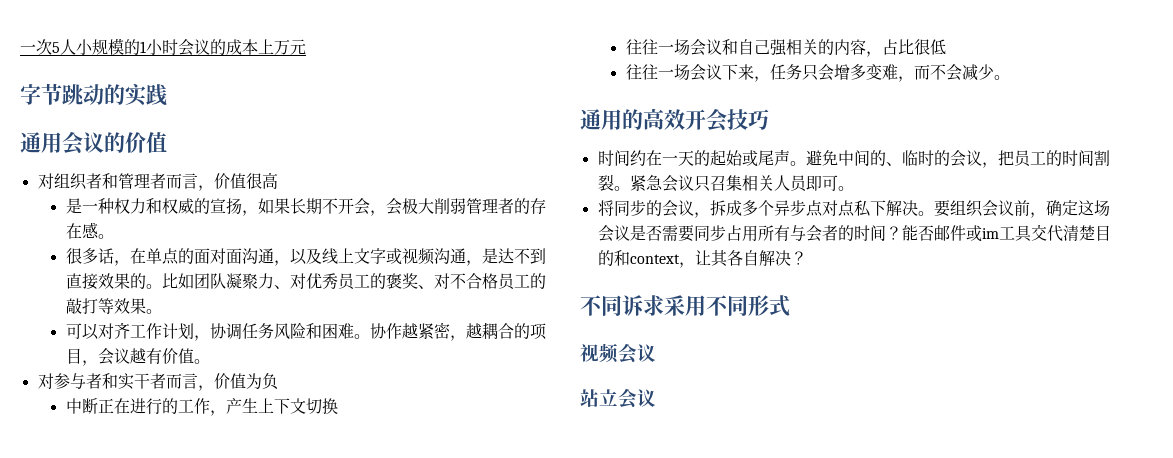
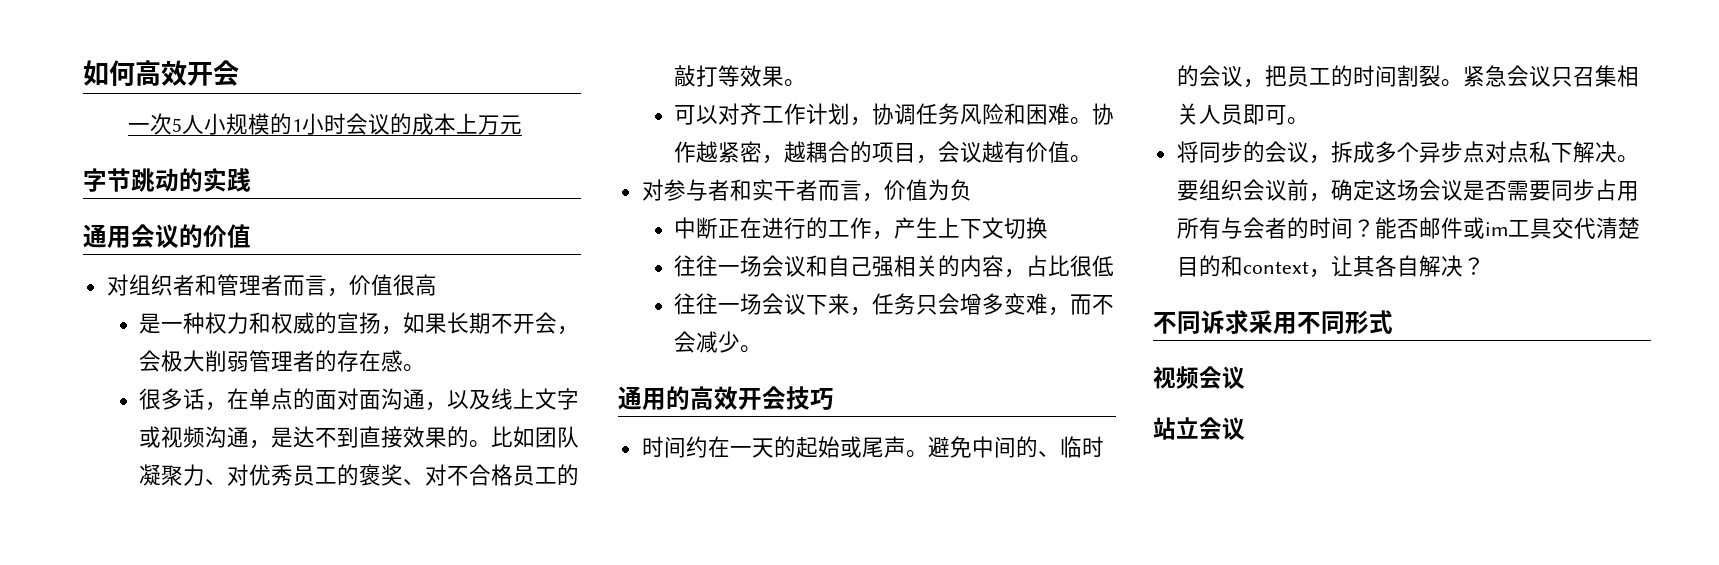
(20, 48) none -> [83,60,239,87] 如何高效开会 //

